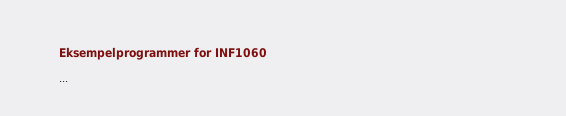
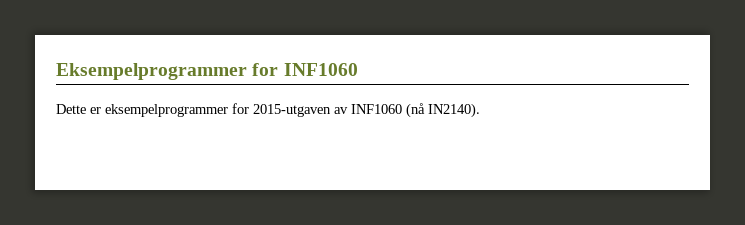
[59,81,68,82] ... -> [56,103,480,118] Dette er eksempelprogrammer for 2015-utgaven av INF1060 (nå IN2140).

